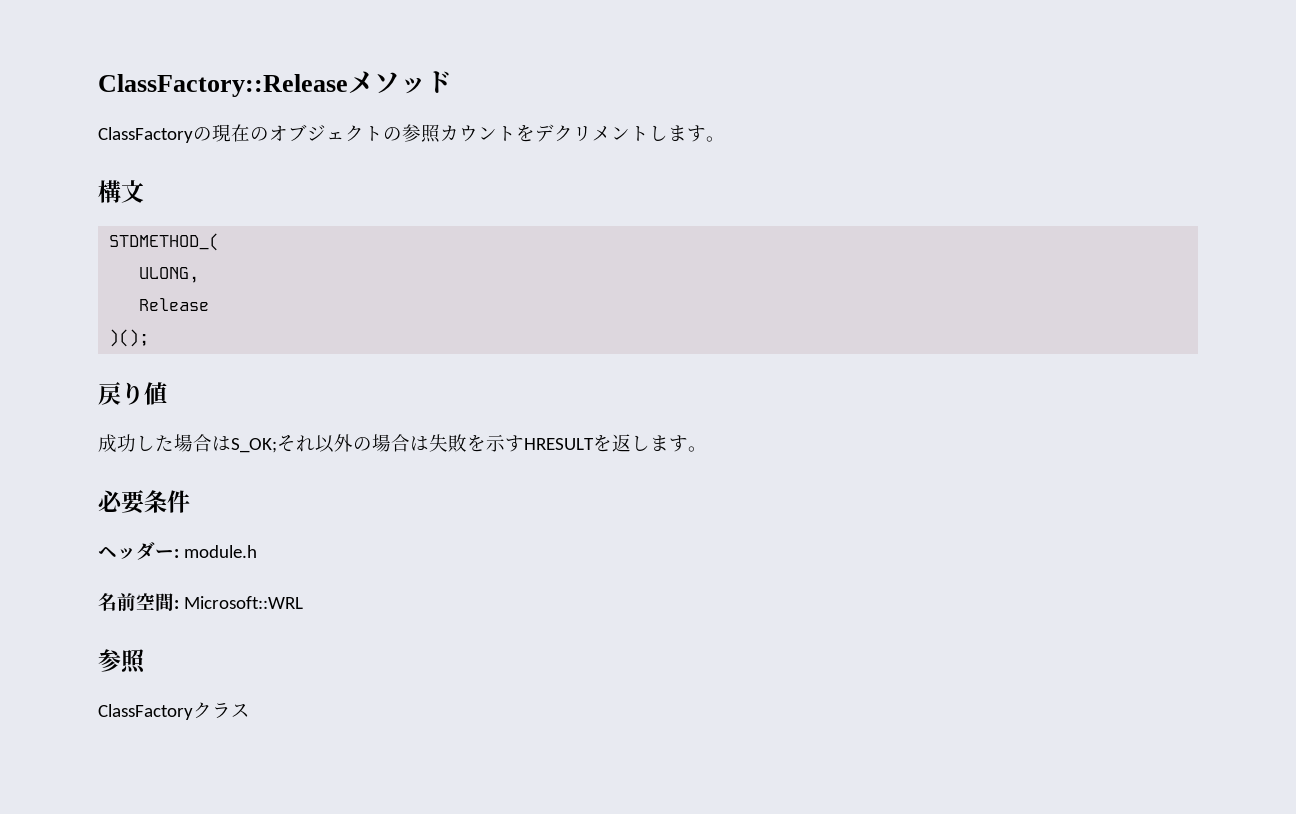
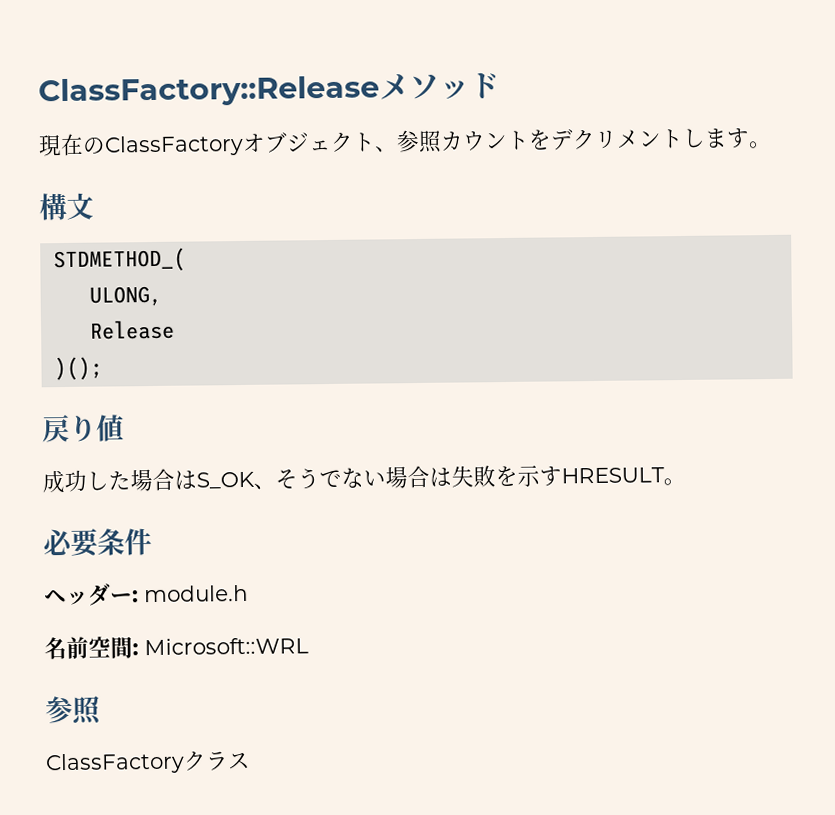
[98,124,269,143] ClassFactoryの現在の -> [38,133,244,157] 現在のClassFactory
[383,127,402,141] の -> [375,146,398,153] 、
[231,434,372,453] S_OK;それ以外の -> [196,467,386,490] S_OK、そうでない
[593,434,688,452] を返します -> (665, 475) none

